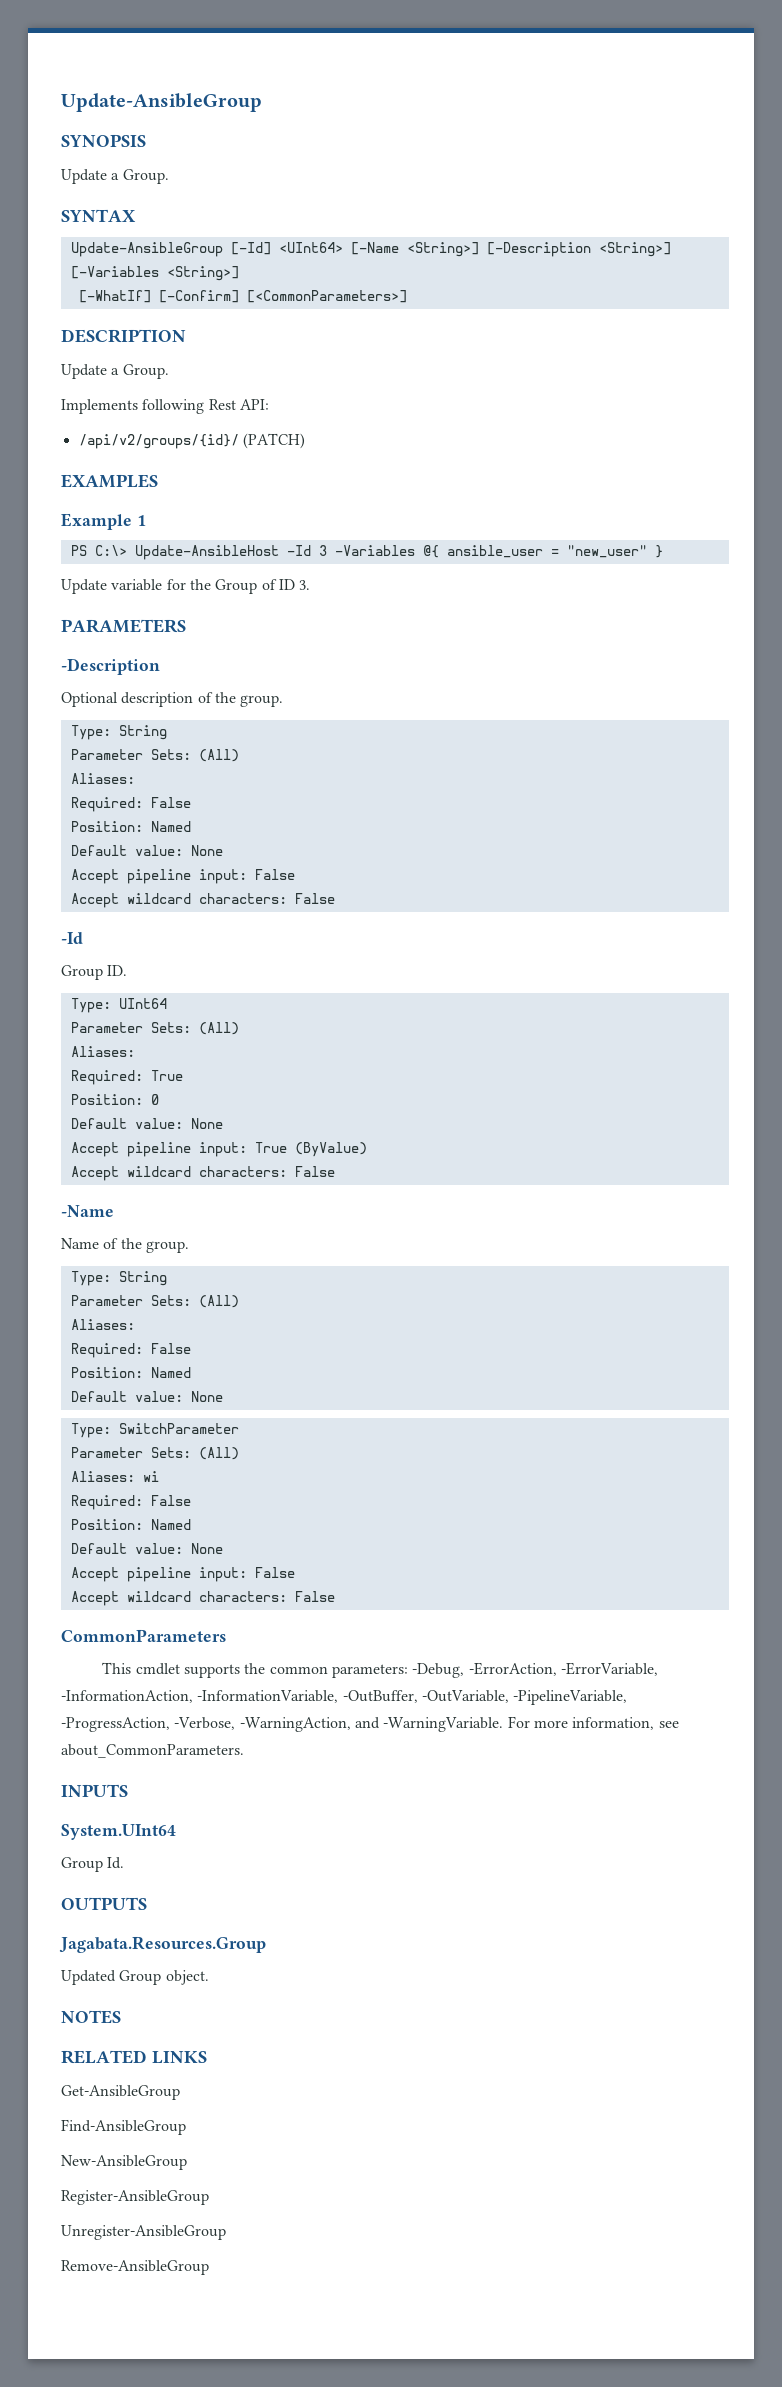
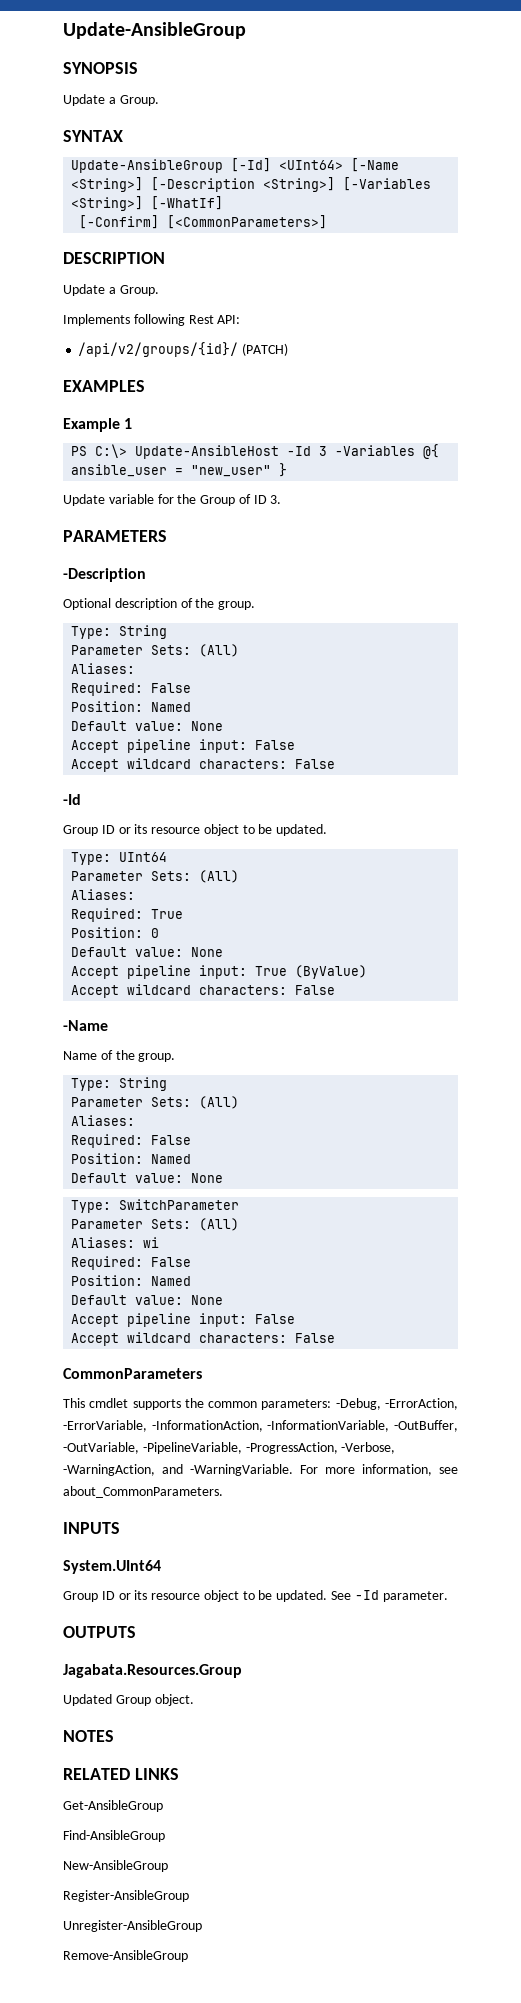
[78,290,151,303] // [-WhatIf] -> [151,196,224,210] [-WhatIf] //
[107,965,128,976] ID. -> [101,824,328,836] ID or its resource object to be updated.
[107,1857,125,1869] Id. -> [101,1590,448,1602] ID or its resource object to be updated. See -Id parameter.

